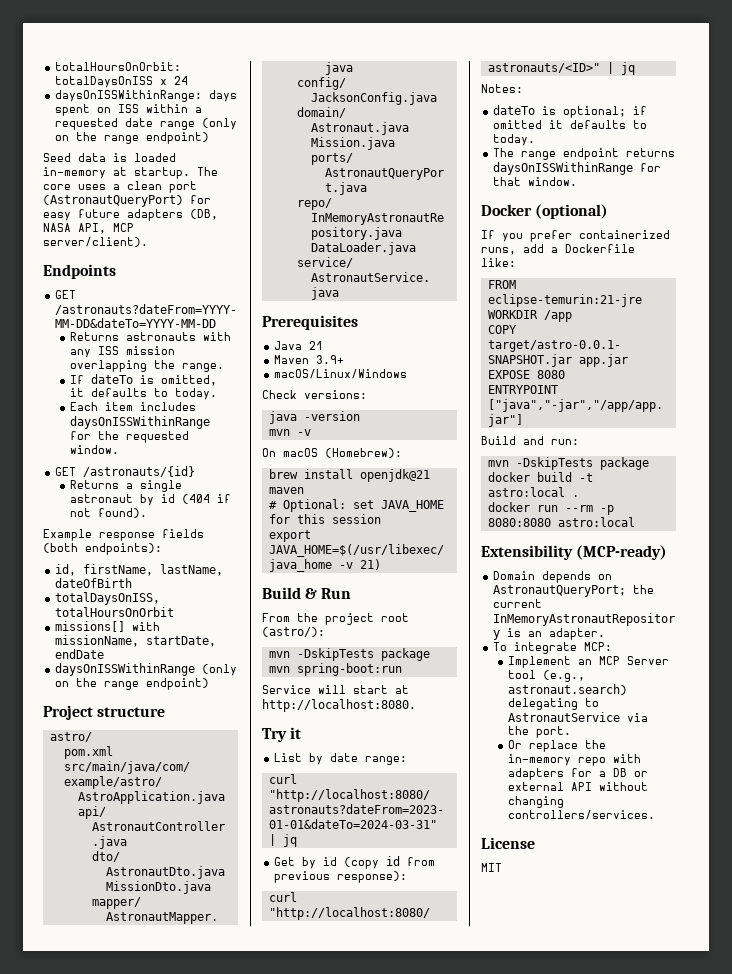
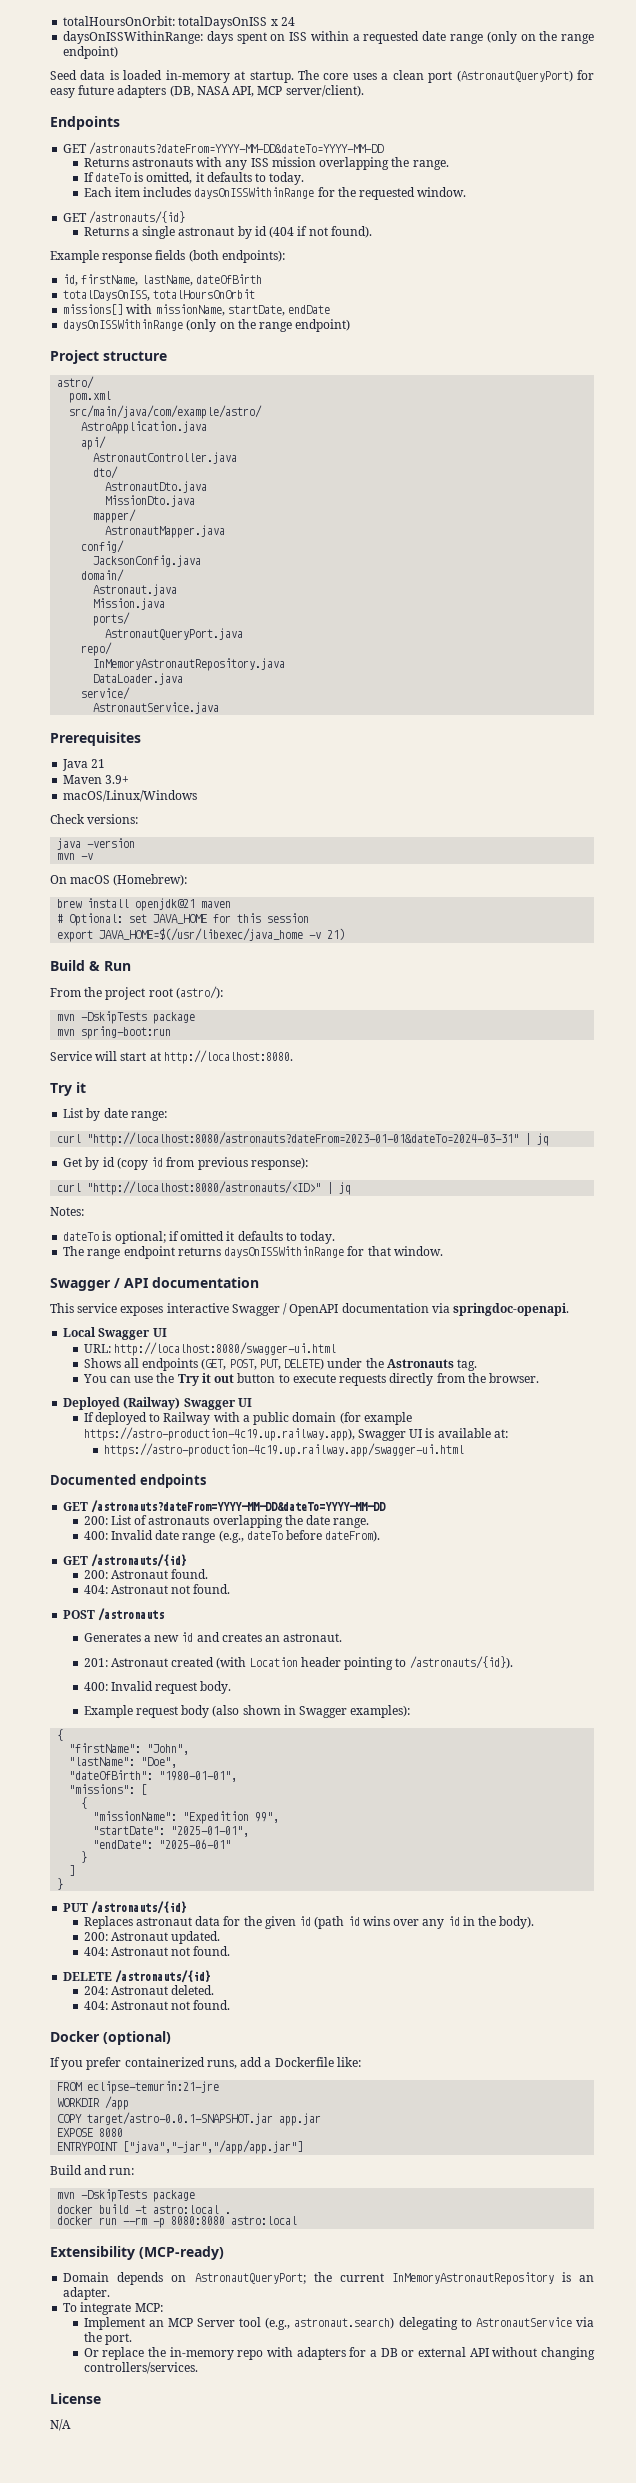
(578, 181) none -> [50,1277,259,1291] [50,1303,570,1316] [63,1327,167,1340] [83,1342,336,1356] [83,1358,478,1371] [82,1373,539,1386] [63,1397,252,1410] [83,1412,412,1425] [83,1427,508,1441] [104,1443,465,1457] [50,1474,206,1488] [63,1500,387,1513] [83,1515,370,1528] [83,1530,381,1543] [63,1554,188,1567] [83,1569,209,1579] [83,1584,231,1594] [63,1608,165,1621] [83,1632,343,1642] [83,1656,513,1670] [83,1681,232,1694] [83,1705,411,1718] [57,1729,64,1741] [69,1743,190,1755] [69,1757,178,1768] [69,1770,238,1782] [69,1784,148,1795] [81,1797,88,1809] [93,1811,280,1824] [93,1826,250,1837] [93,1839,232,1849] [81,1851,88,1863] [69,1865,76,1876] [57,1878,64,1890] [63,1901,188,1914] [83,1916,535,1929] [83,1931,221,1944] [83,1946,231,1956] [63,1970,212,1983] [83,1985,215,1995] [83,2000,231,2010] // Swagger / API documentation // This service exposes interactive Swagger / OpenAPI documentation via springdoc-openapi. // Local Swagger UI // URL: http://localhost:8080/swagger-ui.html // Shows all endpoints (GET, POST, PUT, DELETE) under the Astronauts tag. // You can use the Try it out button to execute requests directly from the browser. // Deployed (Railway) Swagger UI // If deployed to Railway with a public domain (for example https://astro-production-4c19.up.railway.app), Swagger UI is available at: // https://astro-production-4c19.up.railway.app/swagger-ui.html // Documented endpoints // GET /astronauts?dateFrom=YYYY-MM-DD&dateTo=YYYY-MM-DD // 200: List of astronauts overlapping the date range. // 400: Invalid date range (e.g., dateTo before dateFrom). // GET /astronauts/{id} // 200: Astronaut found. // 404: Astronaut not found. // POST /astronauts // Generates a new id and creates an astronaut. // 201: Astronaut created (with Location header pointing to /astronauts/{id}). // 400: Invalid request body. // Example request body (also shown in Swagger examples): // { // "firstName": "John", // "lastName": "Doe", // "dateOfBirth": "1980-01-01", // "missions": [ // { // "missionName": "Expedition 99", // "startDate": "2025-01-01", // "endDate": "2025-06-01" // } // ] // } // PUT /astronauts/{id} // Replaces astronaut data for the given id (path id wins over any id in the body). // 200: Astronaut updated. // 404: Astronaut not found. // DELETE /astronauts/{id} // 204: Astronaut deleted. // 404: Astronaut not found.
[481,863,502,872] MIT -> [50,2419,71,2431] N/A

